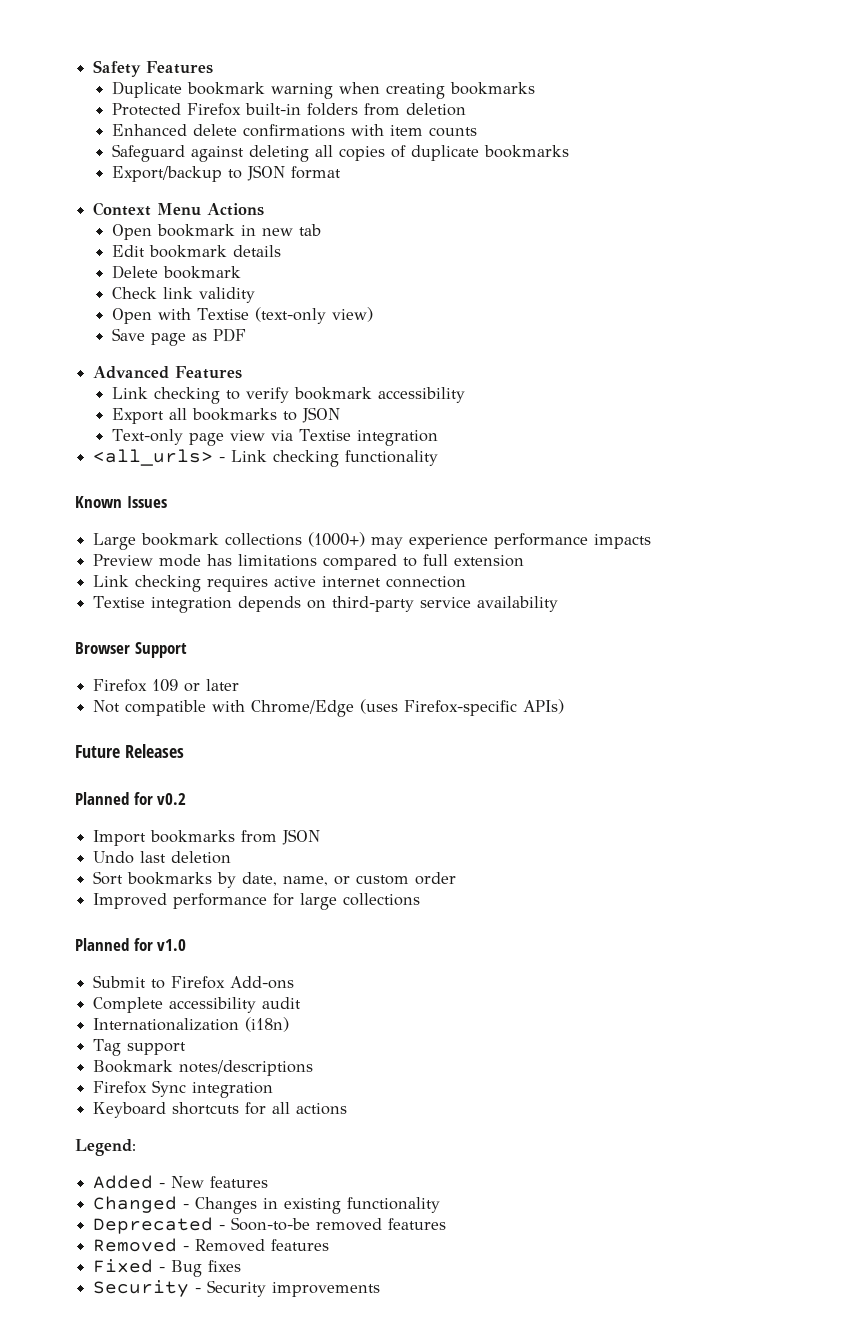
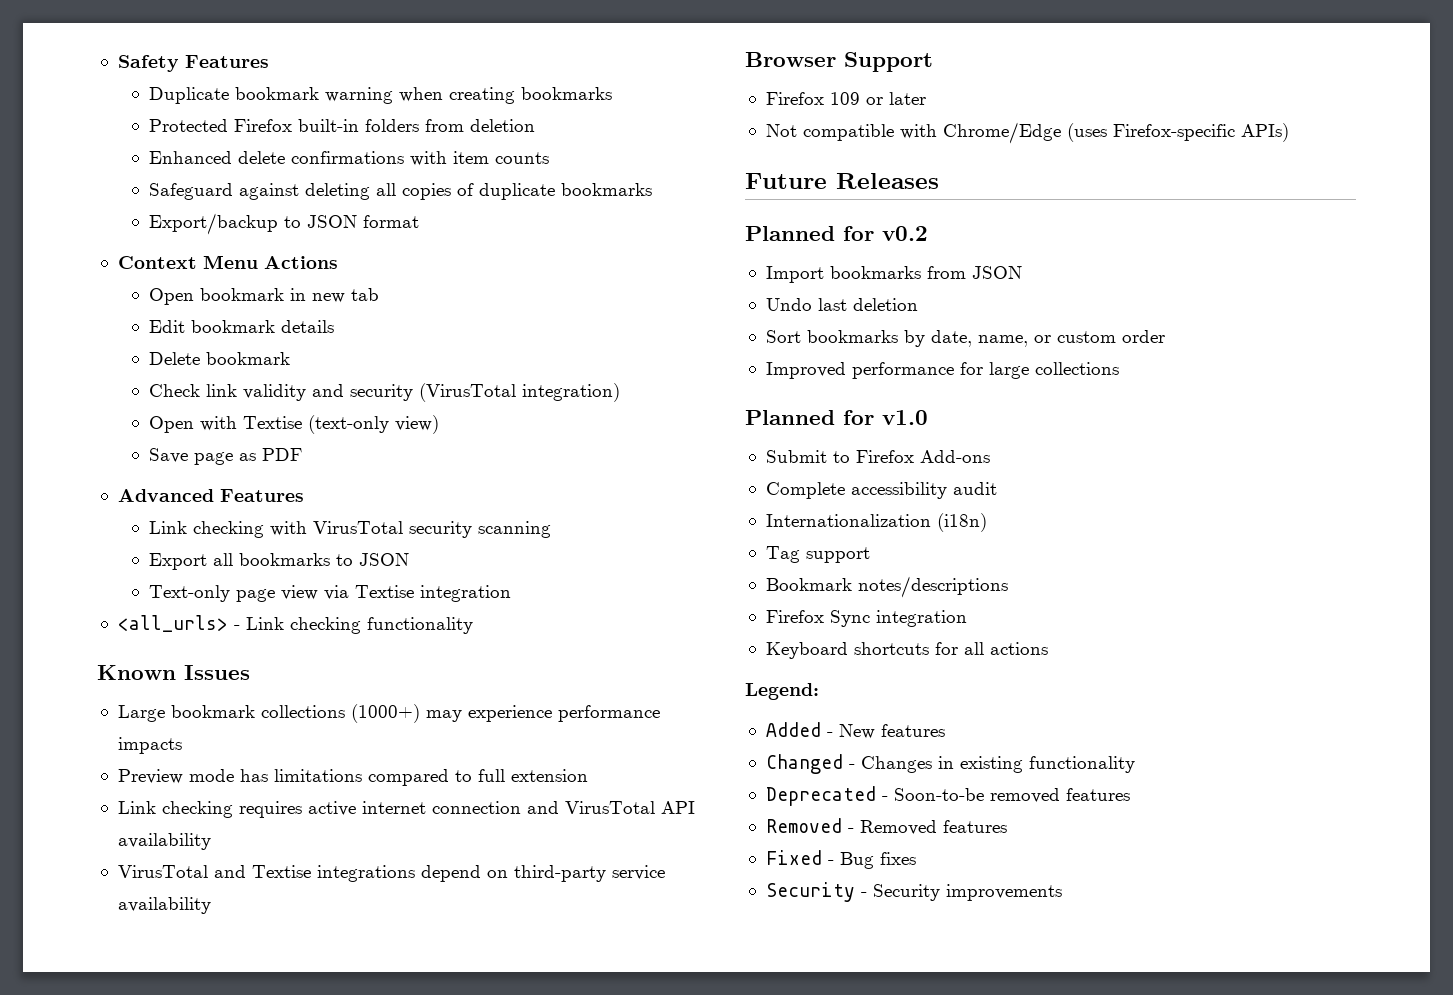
(256, 295) none -> [311,383,620,402] and security (VirusTotal integration)
[226,387,466,403] to verify bookmark accessibility -> [269,521,551,538] with VirusTotal security scanning
[93,596,302,613] // Textise integration depends -> [526,801,695,814] [117,833,211,850] [117,865,481,882] and VirusTotal API availability // VirusTotal and Textise integrations depend

